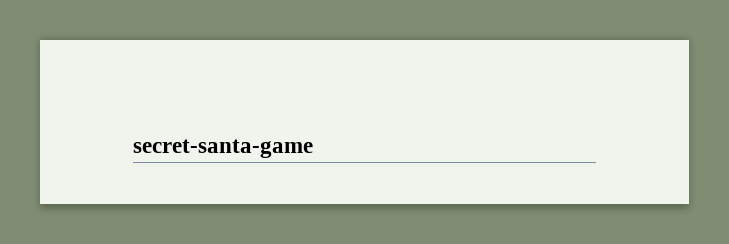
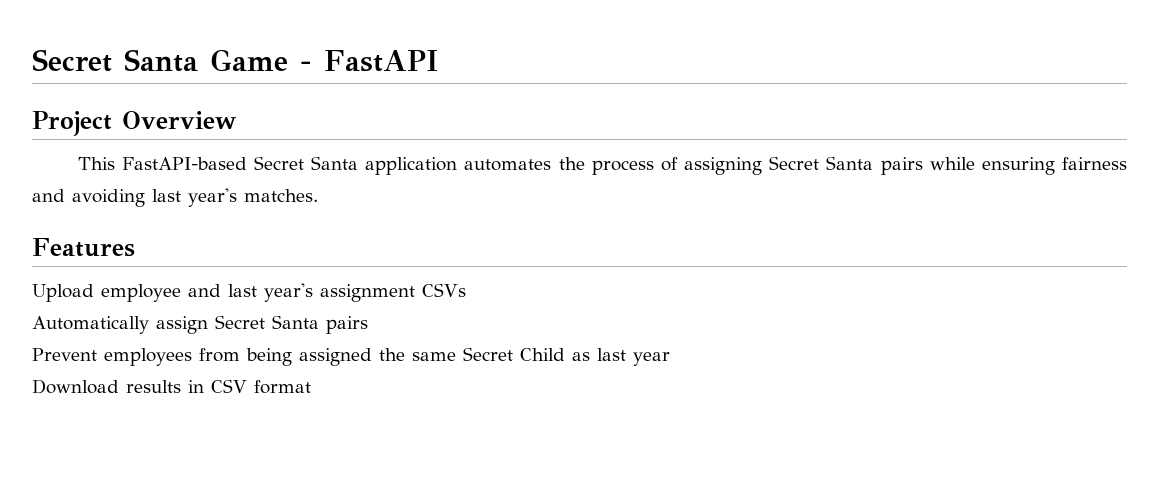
[133,139,313,158] secret-santa-game -> [32,49,438,72] [32,111,236,136] [77,156,1127,175] [32,188,318,207] [32,238,135,257] [32,283,466,302] [32,315,368,334] [32,347,670,366] [32,379,311,394] Secret Santa Game - FastAPI // Project Overview // This FastAPI-based Secret Santa application automates the process of assigning Secret Santa pairs while ensuring fairness and avoiding last year's matches. // Features // Upload employee and last year's assignment CSVs // Automatically assign Secret Santa pairs // Prevent employees from being assigned the same Secret Child as last year // Download results in CSV format

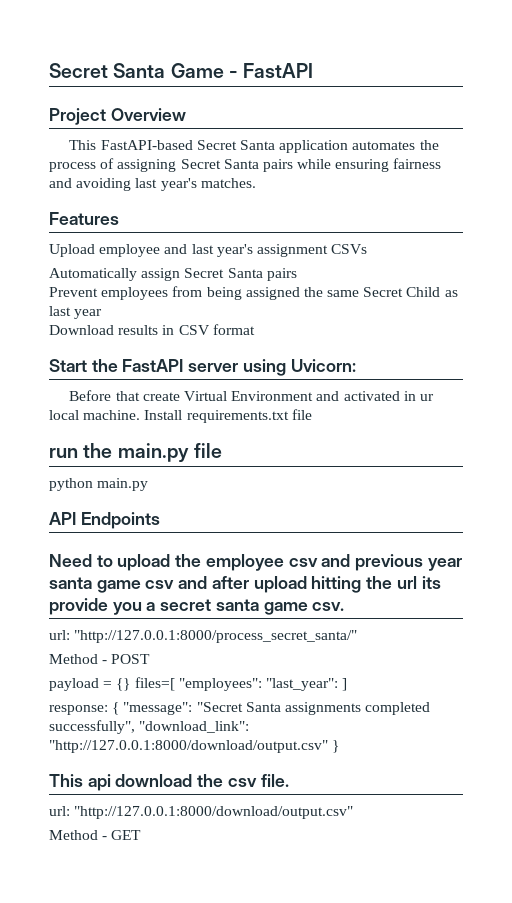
(311, 387) none -> [49,359,356,376] [69,390,434,401] [49,409,312,423] [49,443,222,462] [49,478,149,491] [49,512,160,529] [49,554,462,571] [49,576,441,593] [49,598,345,615] [49,630,358,643] [49,654,151,664] [49,677,348,691] [49,702,431,715] [49,720,250,734] [49,740,340,753] [49,774,289,791] [49,806,354,819] [49,830,142,840] // Start the FastAPI server using Uvicorn: // Before that create Virtual Environment and activated in ur local machine. Install requirements.txt file // run the main.py file // python main.py // API Endpoints // Need to upload the employee csv and previous year santa game csv and after upload hitting the url its provide you a secret santa game csv. // url: "http://127.0.0.1:8000/process_secret_santa/" // Method - POST // payload = {} files=[ "employees": "last_year": ] // response: { "message": "Secret Santa assignments completed successfully", "download_link": "http://127.0.0.1:8000/download/output.csv" } // This api download the csv file. // url: "http://127.0.0.1:8000/download/output.csv" // Method - GET

